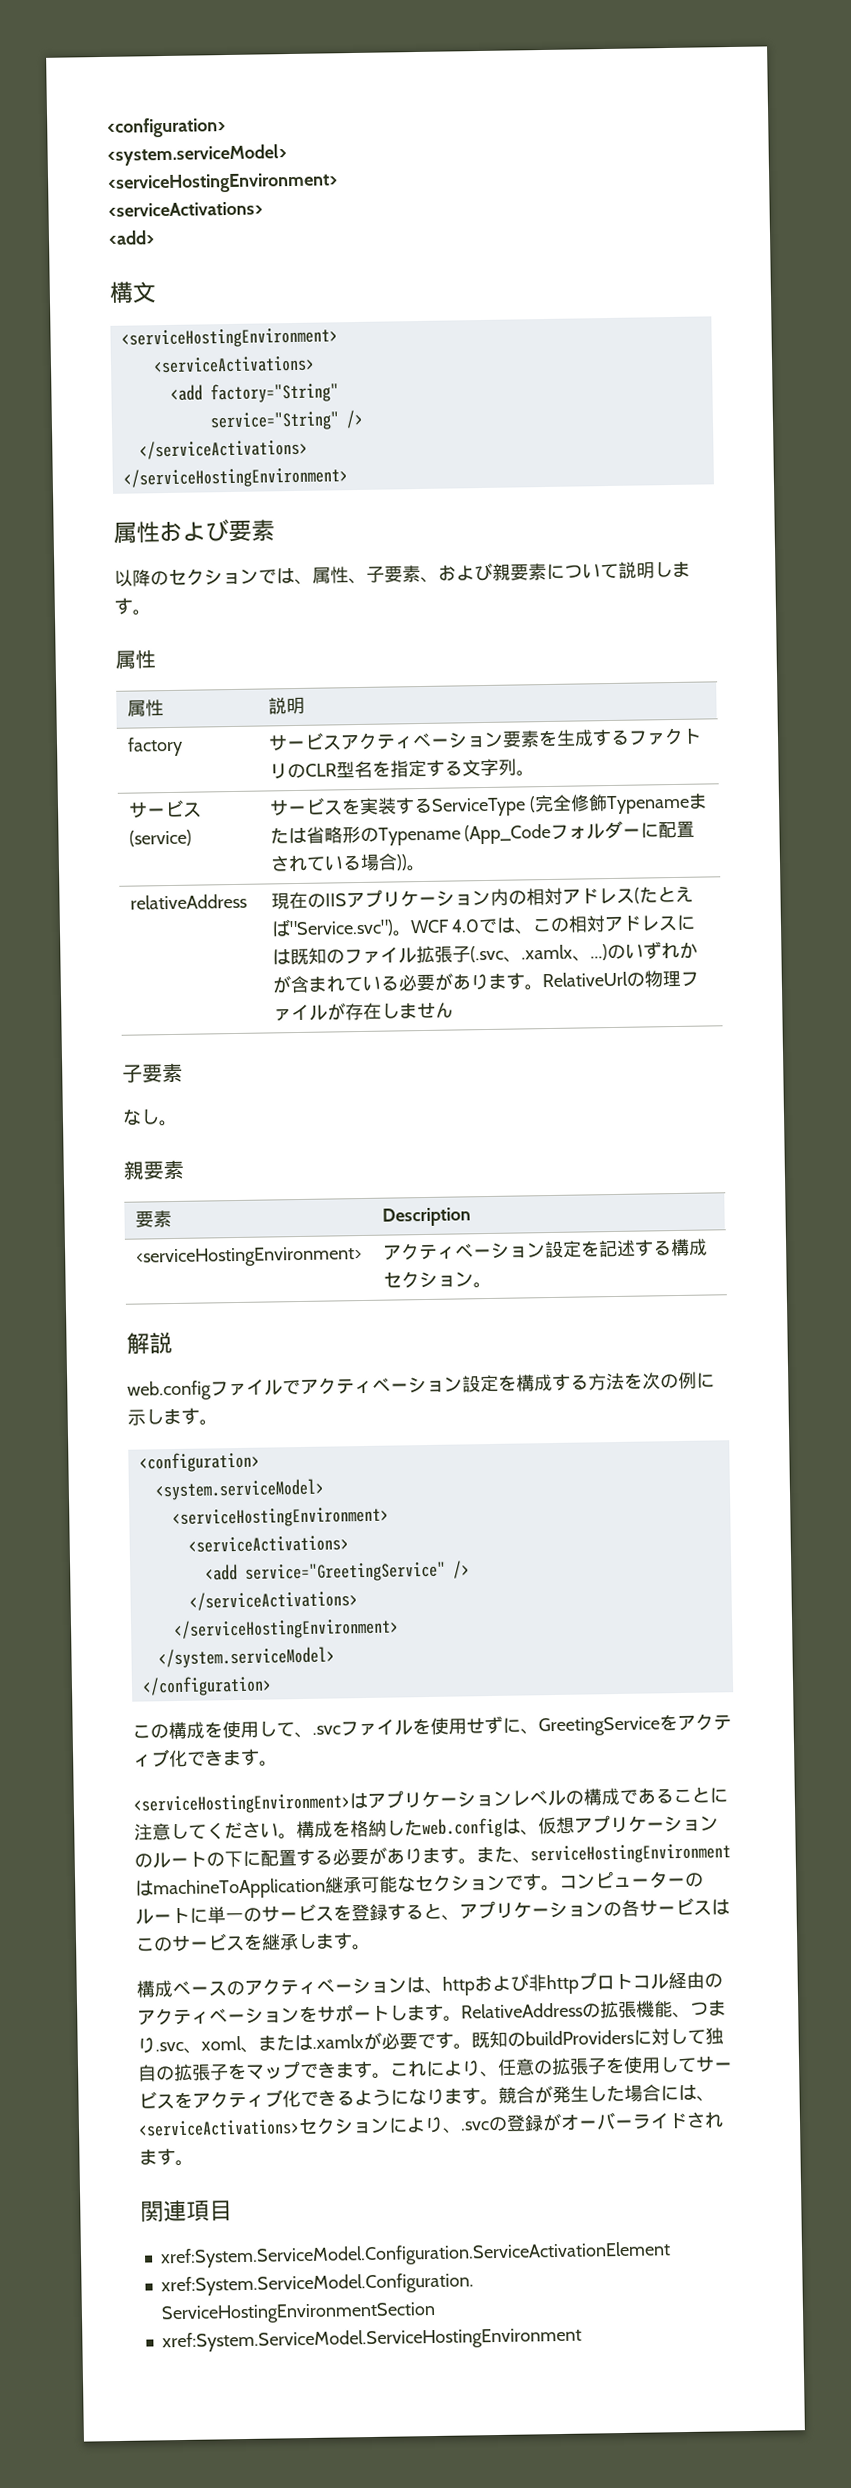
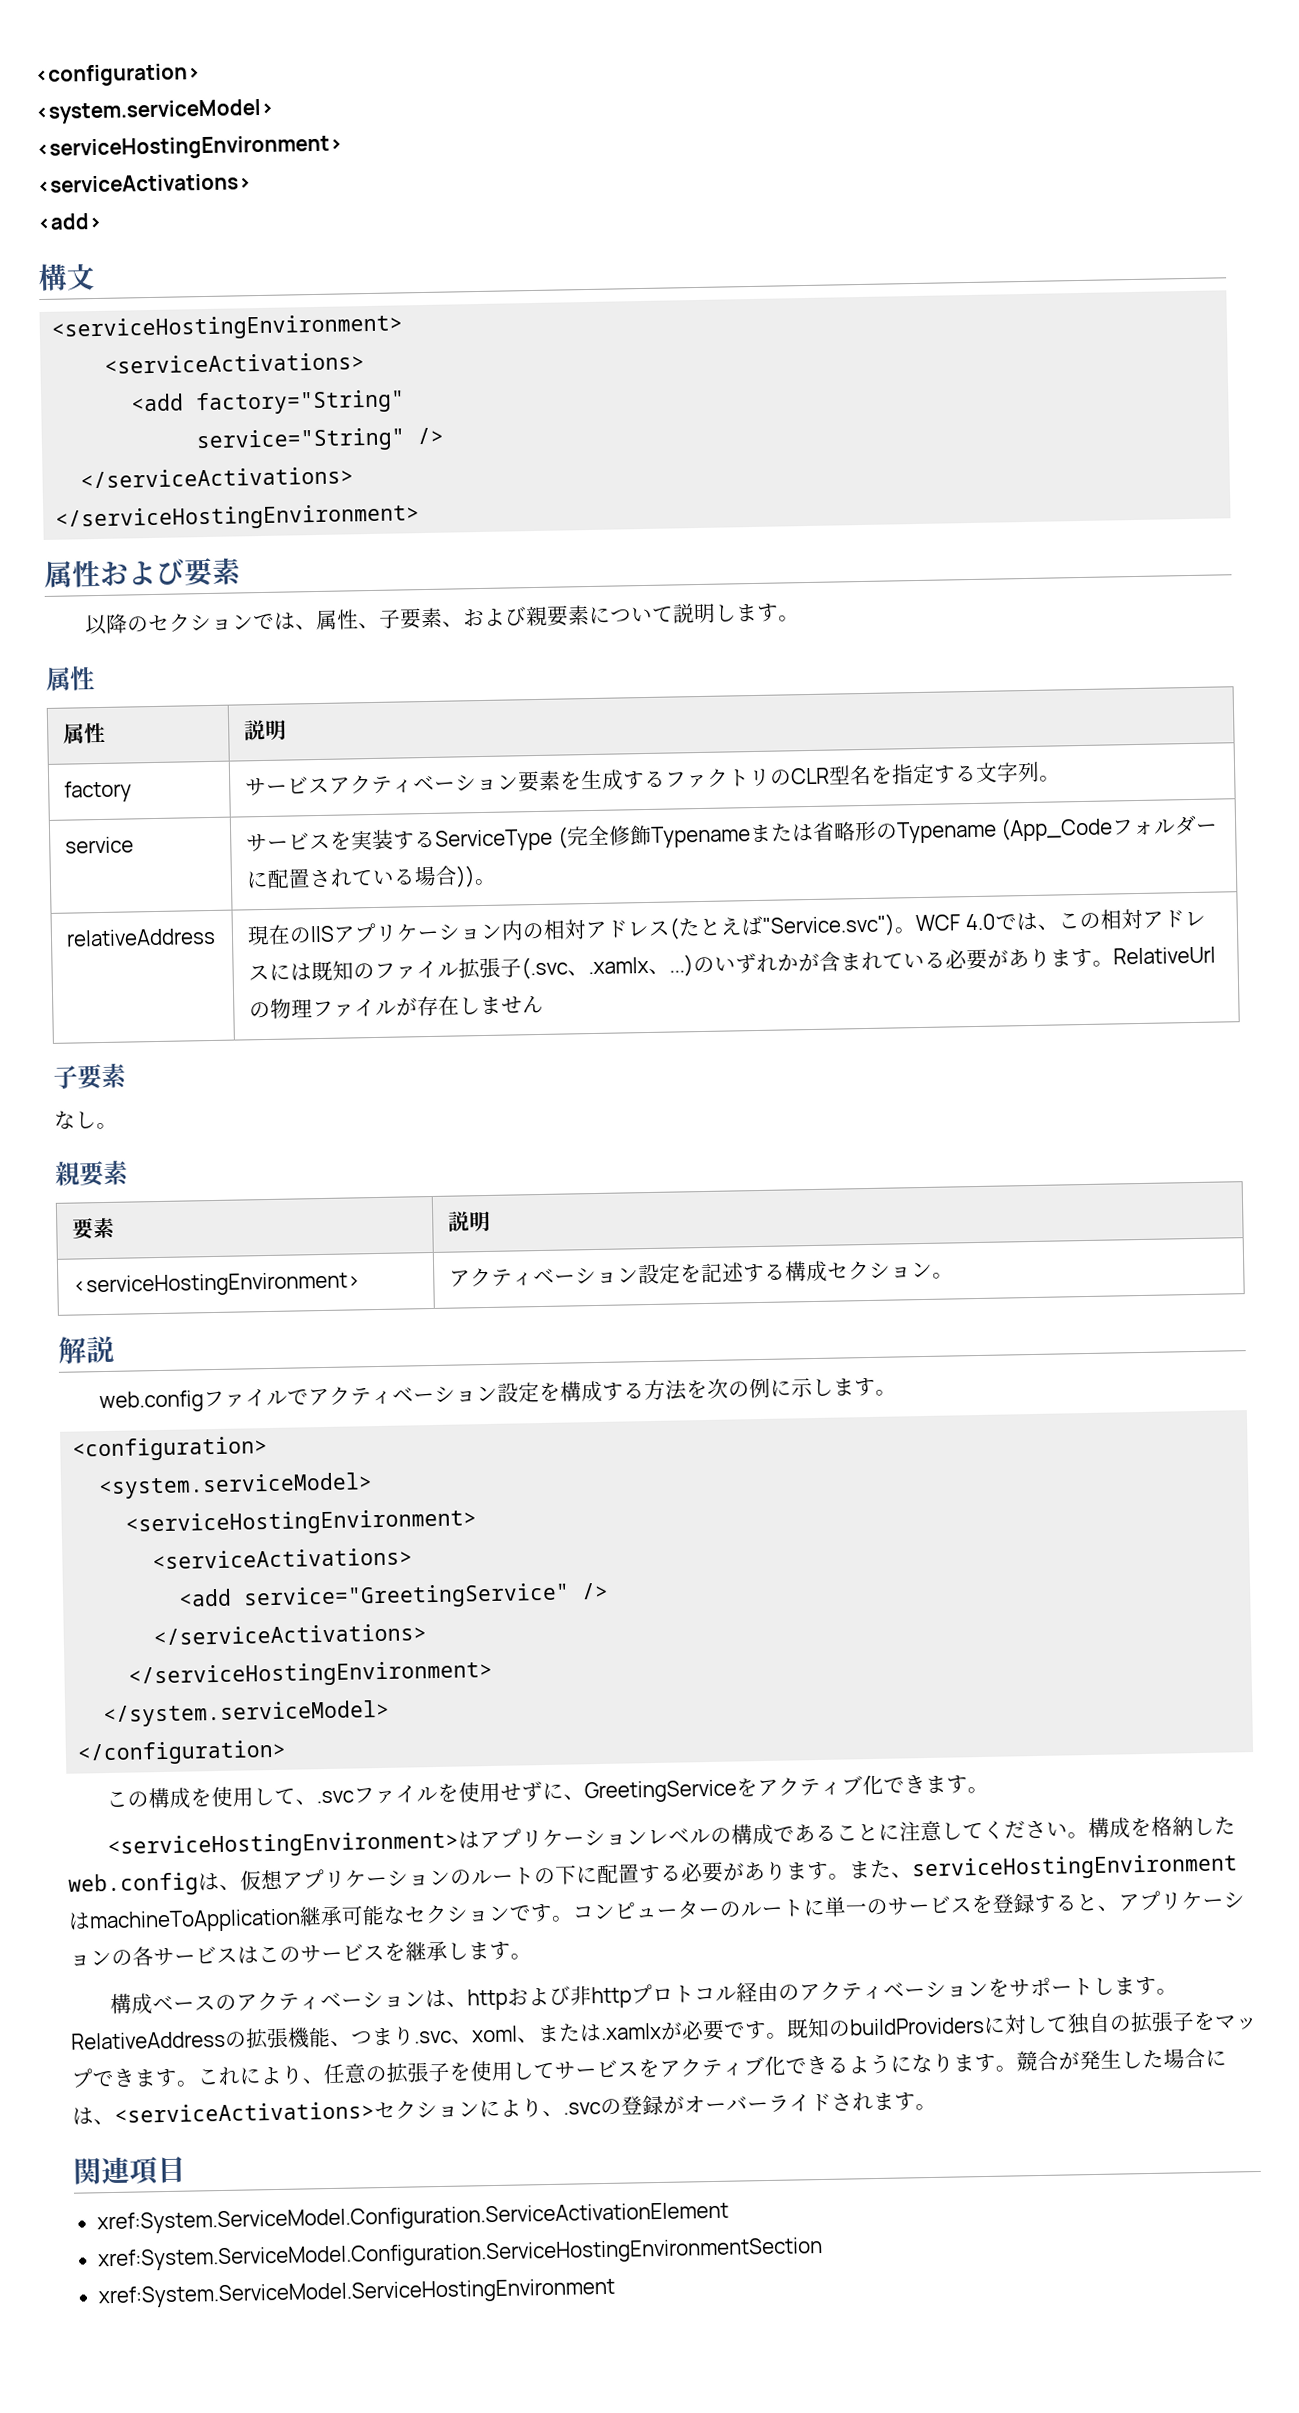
[127,799,202,818] [128,829,192,847] サービス(service) -> [65,836,135,854] service
[381,1207,471,1227] Description -> [448,1210,492,1232] 説明

